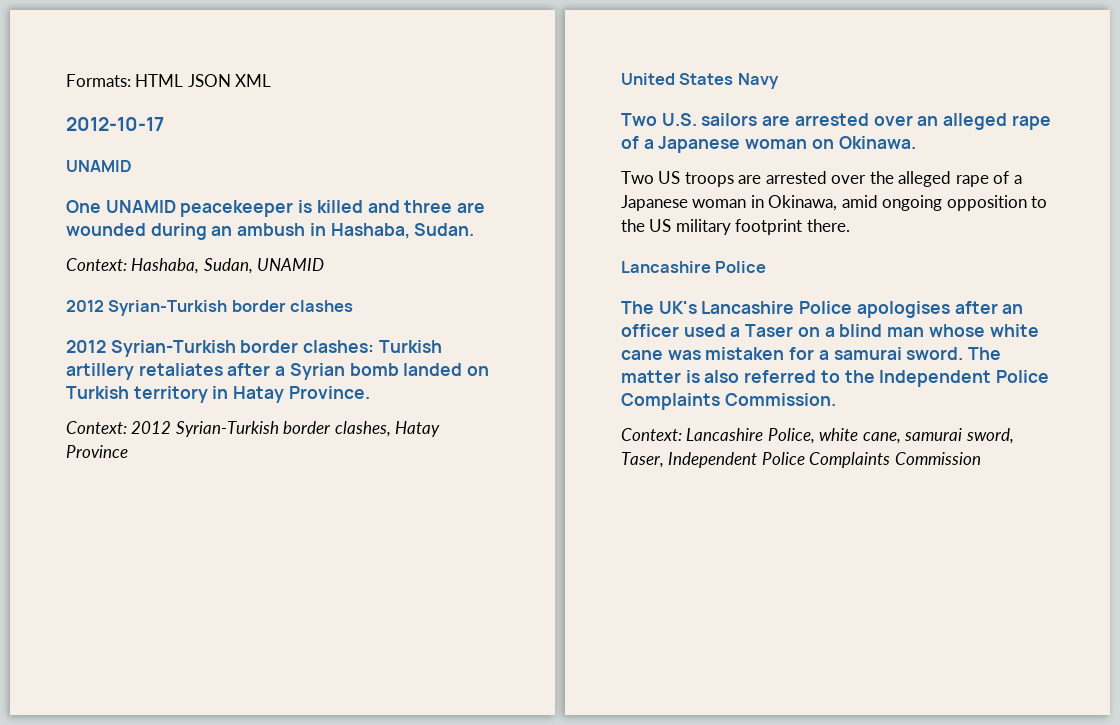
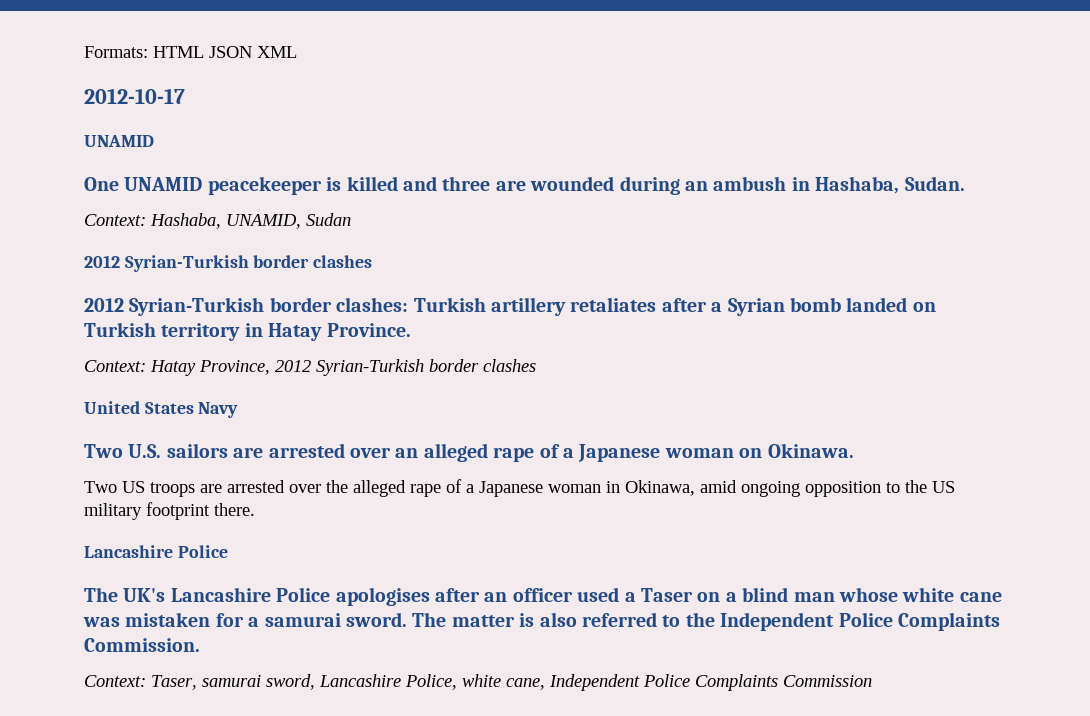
[203,258,325,274] Sudan, UNAMID -> [226,213,351,229] UNAMID, Sudan
[131,421,441,437] [66,445,128,458] 2012 Syrian-Turkish border clashes, Hatay Province -> [150,359,536,376] Hatay Province, 2012 Syrian-Turkish border clashes
(682, 434) none -> [151,674,315,690] Taser, samurai sword,
[904,428,1014,444] [621,452,664,468] samurai sword, Taser, -> (545, 684) none

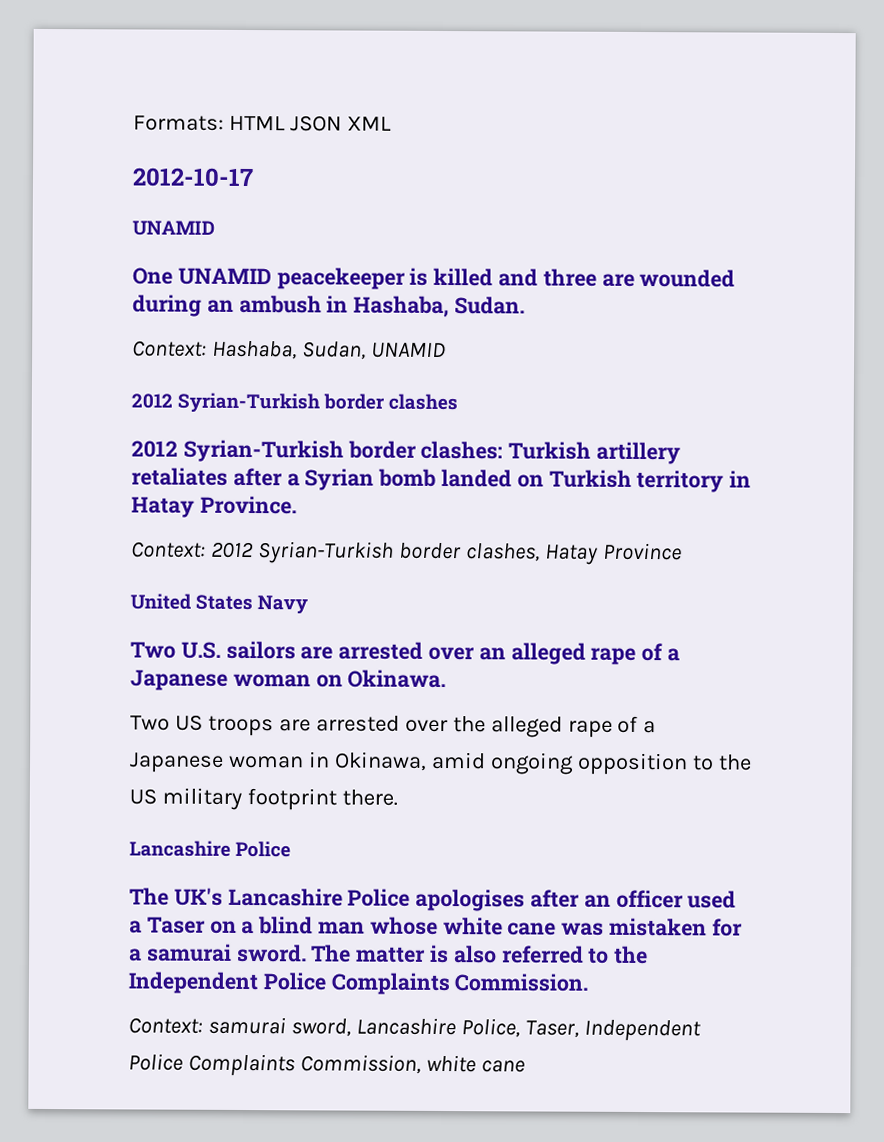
[226,213,351,229] UNAMID, Sudan -> [301,341,446,360] Sudan, UNAMID
[150,359,536,376] Hatay Province, 2012 Syrian-Turkish border clashes -> [210,541,682,565] 2012 Syrian-Turkish border clashes, Hatay Province
[151,675,197,690] Taser, -> (203, 1025) none
[462,674,872,691] white cane, Independent Police Complaints Commission -> [524,1019,701,1042] [128,1053,525,1077] Taser, Independent Police Complaints Commission, white cane

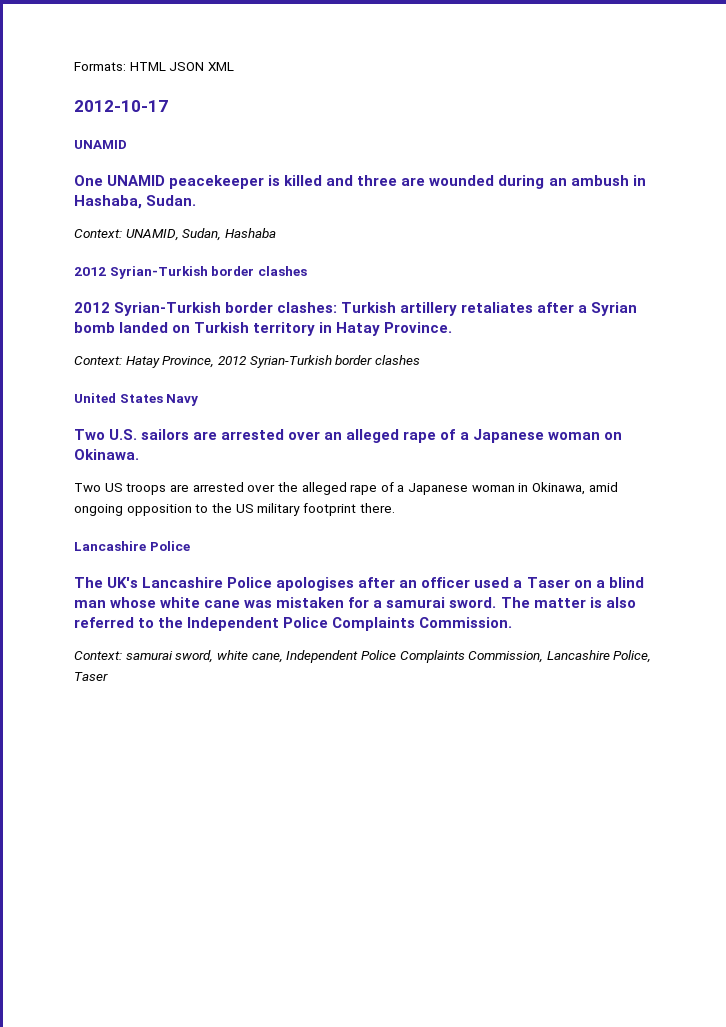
[211,340,446,360] Hashaba, Sudan, UNAMID -> [125,228,276,241] UNAMID, Sudan, Hashaba
[210,541,682,565] 2012 Syrian-Turkish border clashes, Hatay Province -> [125,355,420,368] Hatay Province, 2012 Syrian-Turkish border clashes
[355,1017,579,1038] Lancashire Police, Taser, -> [216,650,283,663] white cane,
[425,1054,525,1073] white cane -> [546,650,652,663] [74,672,108,681] Lancashire Police, Taser

